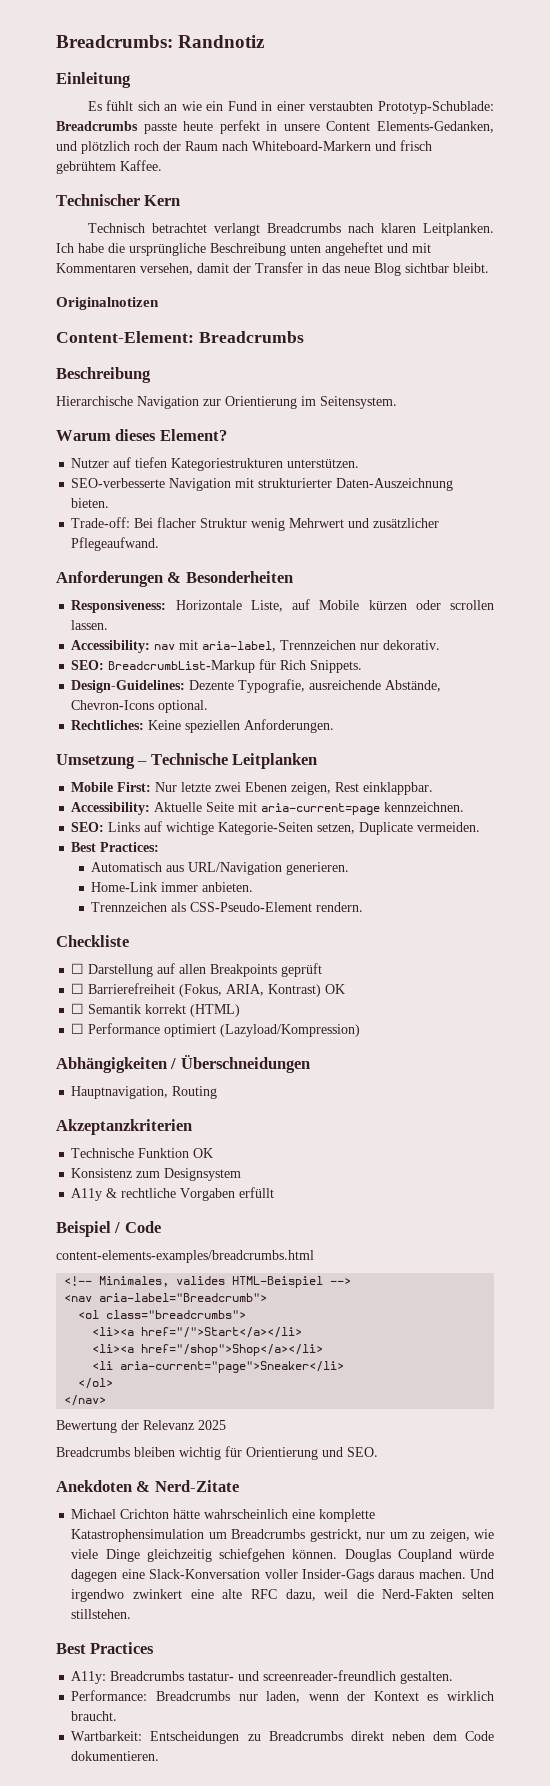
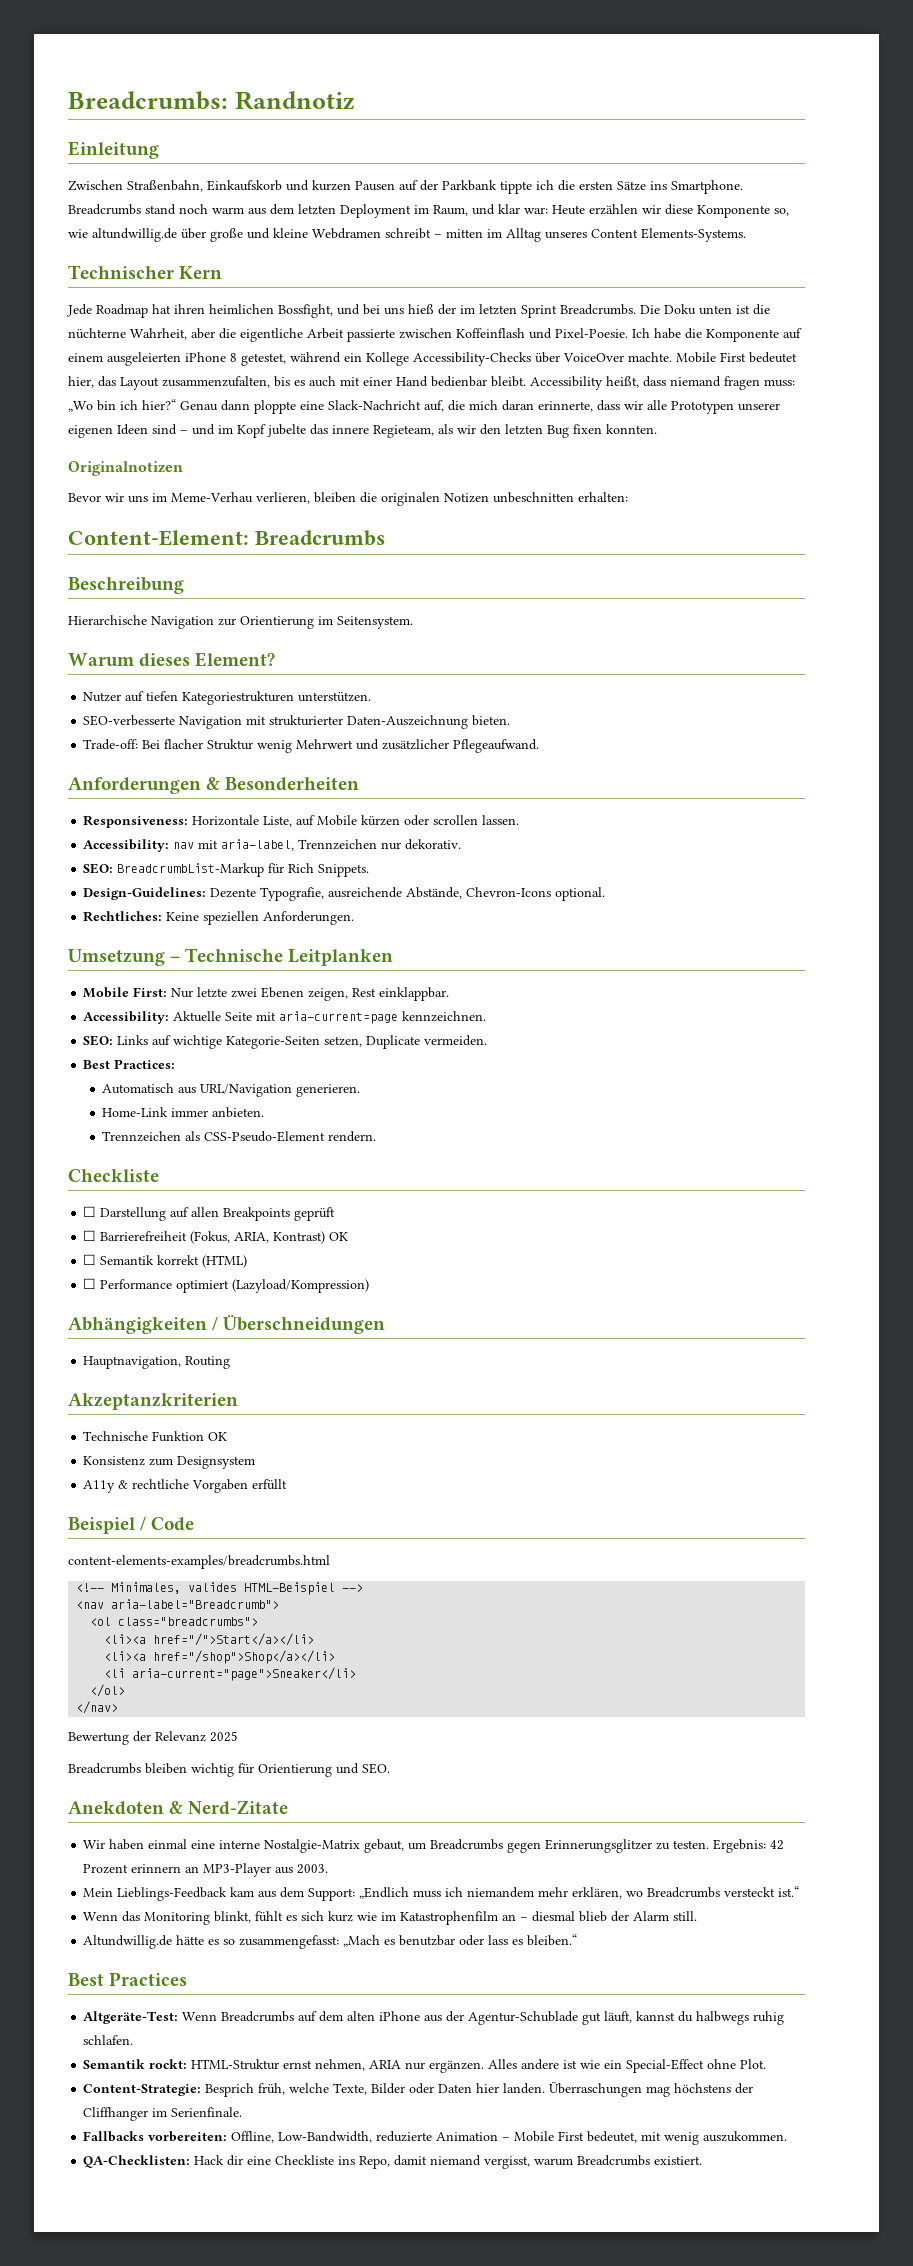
[87,100,495,114] [56,120,494,134] [56,140,432,154] [56,160,162,174] [56,194,181,206] [87,223,495,236] [56,242,431,256] [56,262,489,276] [56,297,159,310] Es fühlt sich an wie ein Fund in einer verstaubten Prototyp-Schublade: Breadcrumbs passte heute perfekt in unsere Content Elements-Gedanken, und plötzlich roch der Raum nach Whiteboard-Markern und frisch gebrühtem Kaffee. // Technischer Kern // Technisch betrachtet verlangt Breadcrumbs nach klaren Leitplanken. Ich habe die ursprüngliche Beschreibung unten angeheftet und mit Kommentaren versehen, damit der Transfer in das neue Blog sichtbar bleibt. // Originalnotizen -> [68,180,743,194] [68,204,789,218] [68,228,746,242] [68,265,223,279] [67,304,770,318] [68,328,802,342] [68,352,797,366] [68,376,795,390] [68,399,780,414] [68,424,657,438] [68,461,183,476] [68,492,628,506] Zwischen Straßenbahn, Einkaufskorb und kurzen Pausen auf der Parkbank tippte ich die ersten Sätze ins Smartphone. Breadcrumbs stand noch warm aus dem letzten Deployment im Raum, und klar war: Heute erzählen wir diese Komponente so, wie altundwillig.de über große und kleine Webdramen schreibt – mitten im Alltag unseres Content Elements-Systems. // Technischer Kern // Jede Roadmap hat ihren heimlichen Bossfight, und bei uns hieß der im letzten Sprint Breadcrumbs. Die Doku unten ist die nüchterne Wahrheit, aber die eigentliche Arbeit passierte zwischen Koffeinflash und Pixel-Poesie. Ich habe die Komponente auf einem ausgeleierten iPhone 8 getestet, während ein Kollege Accessibility-Checks über VoiceOver machte. Mobile First bedeutet hier, das Layout zusammenzufalten, bis es auch mit einer Hand bedienbar bleibt. Accessibility heißt, dass niemand fragen muss: „Wo bin ich hier?“ Genau dann ploppte eine Slack-Nachricht auf, die mich daran erinnerte, dass wir alle Prototypen unserer eigenen Ideen sind – und im Kopf jubelte das innere Regieteam, als wir den letzten Bug fixen konnten. // Originalnotizen // Bevor wir uns im Meme-Verhau verlieren, bleiben die originalen Notizen unbeschnitten erhalten:
[71,1509,376,1522] [71,1529,494,1542] [71,1548,495,1562] [71,1569,494,1582] [71,1589,494,1602] [71,1609,132,1619] [56,1642,155,1654] [71,1670,454,1684] [71,1690,494,1703] [71,1711,118,1721] [71,1731,494,1744] [71,1751,160,1761] Michael Crichton hätte wahrscheinlich eine komplette Katastrophensimulation um Breadcrumbs gestrickt, nur um zu zeigen, wie viele Dinge gleichzeitig schiefgehen können. Douglas Coupland würde dagegen eine Slack-Konversation voller Insider-Gags daraus machen. Und irgendwo zwinkert eine alte RFC dazu, weil die Nerd-Fakten selten stillstehen. // Best Practices // A11y: Breadcrumbs tastatur- und screenreader-freundlich gestalten. // Performance: Breadcrumbs nur laden, wenn der Kontext es wirklich braucht. // Wartbarkeit: Entscheidungen zu Breadcrumbs direkt neben dem Code dokumentieren. -> [83,1839,785,1853] [83,1863,329,1877] [83,1886,800,1901] [83,1911,698,1925] [83,1934,578,1949] [68,1972,188,1986] [83,2011,785,2025] [83,2035,134,2045] [83,2059,767,2073] [83,2082,754,2097] [83,2107,243,2121] [83,2131,788,2145] [83,2155,703,2169] Wir haben einmal eine interne Nostalgie-Matrix gebaut, um Breadcrumbs gegen Erinnerungsglitzer zu testen. Ergebnis: 42 Prozent erinnern an MP3-Player aus 2003. // Mein Lieblings-Feedback kam aus dem Support: „Endlich muss ich niemandem mehr erklären, wo Breadcrumbs versteckt ist.“ // Wenn das Monitoring blinkt, fühlt es sich kurz wie im Katastrophenfilm an – diesmal blieb der Alarm still. // Altundwillig.de hätte es so zusammengefasst: „Mach es benutzbar oder lass es bleiben.“ // Best Practices // Altgeräte-Test: Wenn Breadcrumbs auf dem alten iPhone aus der Agentur-Schublade gut läuft, kannst du halbwegs ruhig schlafen. // Semantik rockt: HTML-Struktur ernst nehmen, ARIA nur ergänzen. Alles andere ist wie ein Special-Effect ohne Plot. // Content-Strategie: Besprich früh, welche Texte, Bilder oder Daten hier landen. Überraschungen mag höchstens der Cliffhanger im Serienfinale. // Fallbacks vorbereiten: Offline, Low-Bandwidth, reduzierte Animation – Mobile First bedeutet, mit wenig auszukommen. // QA-Checklisten: Hack dir eine Checkliste ins Repo, damit niemand vergisst, warum Breadcrumbs existiert.

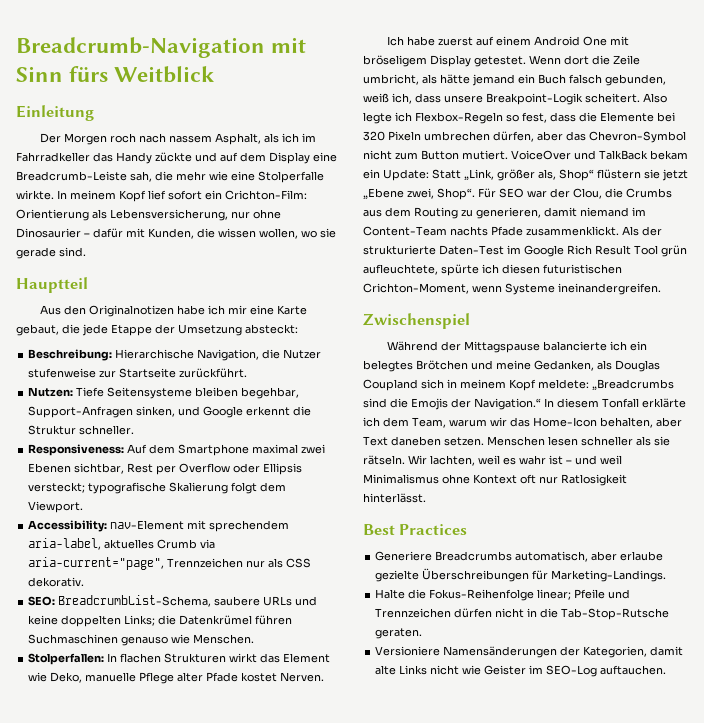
[68,91,355,110] [68,141,159,159] [68,180,743,194] [68,204,789,218] [68,228,746,242] [68,265,223,279] [67,304,770,318] [68,328,802,342] [68,352,797,366] [68,376,795,390] [68,399,780,414] [68,424,657,438] [68,461,183,476] [68,492,628,506] [68,530,385,546] [68,577,184,594] [68,615,413,629] [68,652,276,667] [83,691,372,705] [83,715,511,729] [83,739,540,753] [68,777,360,794] [83,815,520,828] [83,839,462,852] [83,863,370,877] [83,887,606,901] [83,911,355,925] [68,948,394,966] [83,987,450,1001] [83,1011,487,1024] [83,1035,488,1049] [83,1059,176,1069] [102,1083,361,1097] [102,1107,265,1118] [102,1131,377,1142] [68,1169,159,1182] [83,1206,336,1221] [83,1230,349,1244] [83,1254,248,1268] [83,1278,370,1293] [68,1315,386,1334] [83,1356,231,1369] [68,1393,238,1410] [83,1431,228,1442] [83,1456,256,1469] [83,1479,288,1493] [68,1517,195,1534] [68,1555,330,1569] [76,1582,364,1595] [76,1599,280,1609] [90,1617,259,1626] [104,1633,315,1646] [104,1650,336,1664] [104,1667,357,1681] [90,1684,126,1697] [76,1701,119,1714] [68,1731,238,1745] [68,1763,390,1777] [68,1800,289,1815] [83,1839,785,1853] [83,1863,329,1877] [83,1886,800,1901] [83,1911,698,1925] [83,1934,578,1949] [68,1972,188,1986] [83,2011,785,2025] [83,2035,134,2045] [83,2059,767,2073] [83,2082,754,2097] [83,2107,243,2121] [83,2131,788,2145] [83,2155,703,2169] Breadcrumbs: Randnotiz // Einleitung // Zwischen Straßenbahn, Einkaufskorb und kurzen Pausen auf der Parkbank tippte ich die ersten Sätze ins Smartphone. Breadcrumbs stand noch warm aus dem letzten Deployment im Raum, und klar war: Heute erzählen wir diese Komponente so, wie altundwillig.de über große und kleine Webdramen schreibt – mitten im Alltag unseres Content Elements-Systems. // Technischer Kern // Jede Roadmap hat ihren heimlichen Bossfight, und bei uns hieß der im letzten Sprint Breadcrumbs. Die Doku unten ist die nüchterne Wahrheit, aber die eigentliche Arbeit passierte zwischen Koffeinflash und Pixel-Poesie. Ich habe die Komponente auf einem ausgeleierten iPhone 8 getestet, während ein Kollege Accessibility-Checks über VoiceOver machte. Mobile First bedeutet hier, das Layout zusammenzufalten, bis es auch mit einer Hand bedienbar bleibt. Accessibility heißt, dass niemand fragen muss: „Wo bin ich hier?“ Genau dann ploppte eine Slack-Nachricht auf, die mich daran erinnerte, dass wir alle Prototypen unserer eigenen Ideen sind – und im Kopf jubelte das innere Regieteam, als wir den letzten Bug fixen konnten. // Originalnotizen // Bevor wir uns im Meme-Verhau verlieren, bleiben die originalen Notizen unbeschnitten erhalten: // Content-Element: Breadcrumbs // Beschreibung // Hierarchische Navigation zur Orientierung im Seitensystem. // Warum dieses Element? // Nutzer auf tiefen Kategoriestrukturen unterstützen. // SEO-verbesserte Navigation mit strukturierter Daten-Auszeichnung bieten. // Trade-off: Bei flacher Struktur wenig Mehrwert und zusätzlicher Pflegeaufwand. // Anforderungen & Besonderheiten // Responsiveness: Horizontale Liste, auf Mobile kürzen oder scrollen lassen. // Accessibility: nav mit aria-label, Trennzeichen nur dekorativ. // SEO: BreadcrumbList-Markup für Rich Snippets. // Design-Guidelines: Dezente Typografie, ausreichende Abstände, Chevron-Icons optional. // Rechtliches: Keine speziellen Anforderungen. // Umsetzung – Technische Leitplanken // Mobile First: Nur letzte zwei Ebenen zeigen, Rest einklappbar. // Accessibility: Aktuelle Seite mit aria-current=page kennzeichnen. // SEO: Links auf wichtige Kategorie-Seiten setzen, Duplicate vermeiden. // Best Practices: // Automatisch aus URL/Navigation generieren. // Home-Link immer anbieten. // Trennzeichen als CSS-Pseudo-Element rendern. // Checkliste // ☐ Darstellung auf allen Breakpoints geprüft // ☐ Barrierefreiheit (Fokus, ARIA, Kontrast) OK // ☐ Semantik korrekt (HTML) // ☐ Performance optimiert (Lazyload/Kompression) // Abhängigkeiten / Überschneidungen // Hauptnavigation, Routing // Akzeptanzkriterien // Technische Funktion OK // Konsistenz zum Designsystem // A11y & rechtliche Vorgaben erfüllt // Beispiel / Code // content-elements-examples/breadcrumbs.html // <!-- Minimales, valides HTML-Beispiel --> // <nav aria-label="Breadcrumb"> // <ol class="breadcrumbs"> // <li><a href="/">Start</a></li> // <li><a href="/shop">Shop</a></li> // <li aria-current="page">Sneaker</li> // </ol> // </nav> // Bewertung der Relevanz 2025 // Breadcrumbs bleiben wichtig für Orientierung und SEO. // Anekdoten & Nerd-Zitate // Wir haben einmal eine interne Nostalgie-Matrix gebaut, um Breadcrumbs gegen Erinnerungsglitzer zu testen. Ergebnis: 42 Prozent erinnern an MP3-Player aus 2003. // Mein Lieblings-Feedback kam aus dem Support: „Endlich muss ich niemandem mehr erklären, wo Breadcrumbs versteckt ist.“ // Wenn das Monitoring blinkt, fühlt es sich kurz wie im Katastrophenfilm an – diesmal blieb der Alarm still. // Altundwillig.de hätte es so zusammengefasst: „Mach es benutzbar oder lass es bleiben.“ // Best Practices // Altgeräte-Test: Wenn Breadcrumbs auf dem alten iPhone aus der Agentur-Schublade gut läuft, kannst du halbwegs ruhig schlafen. // Semantik rockt: HTML-Struktur ernst nehmen, ARIA nur ergänzen. Alles andere ist wie ein Special-Effect ohne Plot. // Content-Strategie: Besprich früh, welche Texte, Bilder oder Daten hier landen. Überraschungen mag höchstens der Cliffhanger im Serienfinale. // Fallbacks vorbereiten: Offline, Low-Bandwidth, reduzierte Animation – Mobile First bedeutet, mit wenig auszukommen. // QA-Checklisten: Hack dir eine Checkliste ins Repo, damit niemand vergisst, warum Breadcrumbs existiert. -> [16,37,307,58] [16,66,215,83] [16,105,94,121] [39,133,316,145] [16,152,337,164] [16,171,324,183] [16,190,307,202] [16,209,281,221] [16,228,336,239] [16,247,86,259] [16,277,88,293] [39,305,307,317] [16,324,298,336] [28,349,322,361] [28,368,248,378] [28,387,300,399] [28,406,312,418] [28,425,135,435] [28,444,326,456] [28,463,303,475] [28,482,287,494] [28,501,84,513] [28,520,290,532] [28,538,216,550] [28,557,312,570] [28,577,85,587] [28,595,318,607] [28,615,293,627] [28,634,255,646] [28,653,331,665] [28,672,325,684] [386,36,629,46] [363,55,640,67] [363,74,666,86] [363,93,667,105] [363,112,675,124] [363,131,686,143] [363,150,688,160] [363,169,688,181] [363,188,672,200] [363,207,646,219] [363,226,662,236] [363,245,687,257] [363,264,622,276] [363,283,661,295] [363,313,470,329] [386,341,647,353] [363,360,660,372] [363,379,674,391] [363,398,686,410] [363,417,682,428] [363,436,670,446] [363,455,622,466] [363,474,627,486] [363,493,426,503] [363,524,468,535] [375,551,664,562] [375,568,667,582] [375,589,631,601] [375,608,670,620] [375,628,423,639] [375,646,684,658] [375,665,667,677] Breadcrumb-Navigation mit Sinn fürs Weitblick // Einleitung // Der Morgen roch nach nassem Asphalt, als ich im Fahrradkeller das Handy zückte und auf dem Display eine Breadcrumb-Leiste sah, die mehr wie eine Stolperfalle wirkte. In meinem Kopf lief sofort ein Crichton-Film: Orientierung als Lebensversicherung, nur ohne Dinosaurier – dafür mit Kunden, die wissen wollen, wo sie gerade sind. // Hauptteil // Aus den Originalnotizen habe ich mir eine Karte gebaut, die jede Etappe der Umsetzung absteckt: // Beschreibung: Hierarchische Navigation, die Nutzer stufenweise zur Startseite zurückführt. // Nutzen: Tiefe Seitensysteme bleiben begehbar, Support-Anfragen sinken, und Google erkennt die Struktur schneller. // Responsiveness: Auf dem Smartphone maximal zwei Ebenen sichtbar, Rest per Overflow oder Ellipsis versteckt; typografische Skalierung folgt dem Viewport. // Accessibility: nav-Element mit sprechendem aria-label, aktuelles Crumb via aria-current="page", Trennzeichen nur als CSS dekorativ. // SEO: BreadcrumbList-Schema, saubere URLs und keine doppelten Links; die Datenkrümel führen Suchmaschinen genauso wie Menschen. // Stolperfallen: In flachen Strukturen wirkt das Element wie Deko, manuelle Pflege alter Pfade kostet Nerven. // Ich habe zuerst auf einem Android One mit bröseligem Display getestet. Wenn dort die Zeile umbricht, als hätte jemand ein Buch falsch gebunden, weiß ich, dass unsere Breakpoint-Logik scheitert. Also legte ich Flexbox-Regeln so fest, dass die Elemente bei 320 Pixeln umbrechen dürfen, aber das Chevron-Symbol nicht zum Button mutiert. VoiceOver und TalkBack bekam ein Update: Statt „Link, größer als, Shop“ flüstern sie jetzt „Ebene zwei, Shop“. Für SEO war der Clou, die Crumbs aus dem Routing zu generieren, damit niemand im Content-Team nachts Pfade zusammenklickt. Als der strukturierte Daten-Test im Google Rich Result Tool grün aufleuchtete, spürte ich diesen futuristischen Crichton-Moment, wenn Systeme ineinandergreifen. // Zwischenspiel // Während der Mittagspause balancierte ich ein belegtes Brötchen und meine Gedanken, als Douglas Coupland sich in meinem Kopf meldete: „Breadcrumbs sind die Emojis der Navigation.“ In diesem Tonfall erklärte ich dem Team, warum wir das Home-Icon behalten, aber Text daneben setzen. Menschen lesen schneller als sie rätseln. Wir lachten, weil es wahr ist – und weil Minimalismus ohne Kontext oft nur Ratlosigkeit hinterlässt. // Best Practices // Generiere Breadcrumbs automatisch, aber erlaube gezielte Überschreibungen für Marketing-Landings. // Halte die Fokus-Reihenfolge linear; Pfeile und Trennzeichen dürfen nicht in die Tab-Stop-Rutsche geraten. // Versioniere Namensänderungen der Kategorien, damit alte Links nicht wie Geister im SEO-Log auftauchen.

